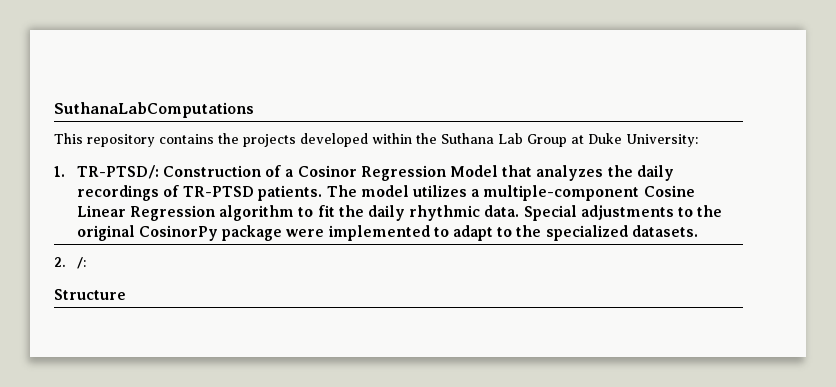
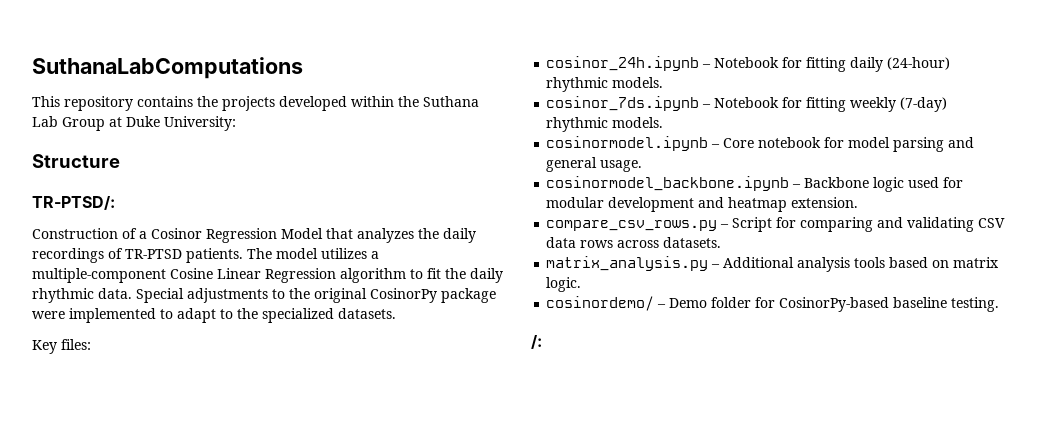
[54,166,65,177] 1. -> [32,154,120,168] Structure //
(159, 172) none -> (115, 203) //
[54,257,66,267] 2. -> [32,339,91,354] [546,56,951,72] [546,77,664,92] [546,96,948,112] [546,117,664,132] [546,136,975,152] [546,157,643,172] [546,176,964,192] [546,197,859,212] [546,217,1006,232] [546,237,722,248] [546,256,1000,272] [546,277,582,292] [546,296,1000,312] Key files: // cosinor_24h.ipynb – Notebook for fitting daily (24-hour) rhythmic models. // cosinor_7ds.ipynb – Notebook for fitting weekly (7-day) rhythmic models. // cosinormodel.ipynb – Core notebook for model parsing and general usage. // cosinormodel_backbone.ipynb – Backbone logic used for modular development and heatmap extension. // compare_csv_rows.py – Script for comparing and validating CSV data rows across datasets. // matrix_analysis.py – Additional analysis tools based on matrix logic. // cosinordemo/ – Demo folder for CosinorPy-based baseline testing. //
[54,289,126,300] // Structure -> (542, 342) none

